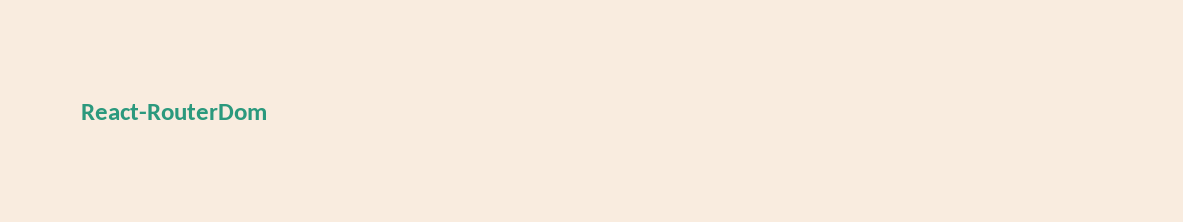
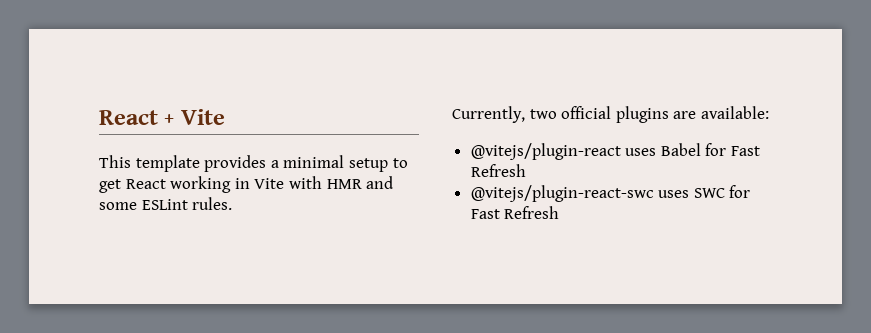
[81,104,267,120] React-RouterDom -> [99,109,225,125] [99,155,408,172] [99,176,394,193] [99,197,233,210] [452,106,769,123] [470,143,761,160] [470,164,526,177] [470,185,751,202] [470,206,560,219] React + Vite // This template provides a minimal setup to get React working in Vite with HMR and some ESLint rules. // Currently, two official plugins are available: // @vitejs/plugin-react uses Babel for Fast Refresh // @vitejs/plugin-react-swc uses SWC for Fast Refresh

